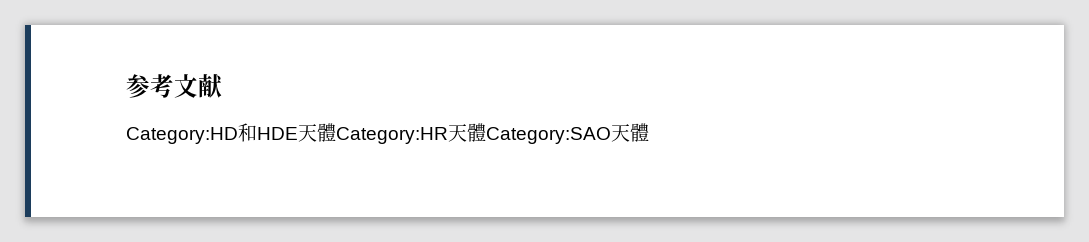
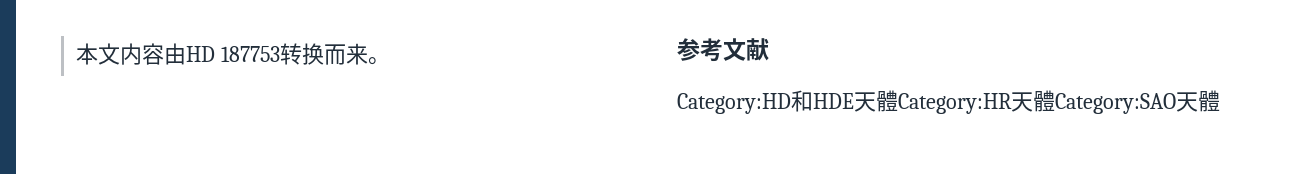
(126, 86) none -> [75,43,390,65] 本文内容由HD 187753转换而来。 //

